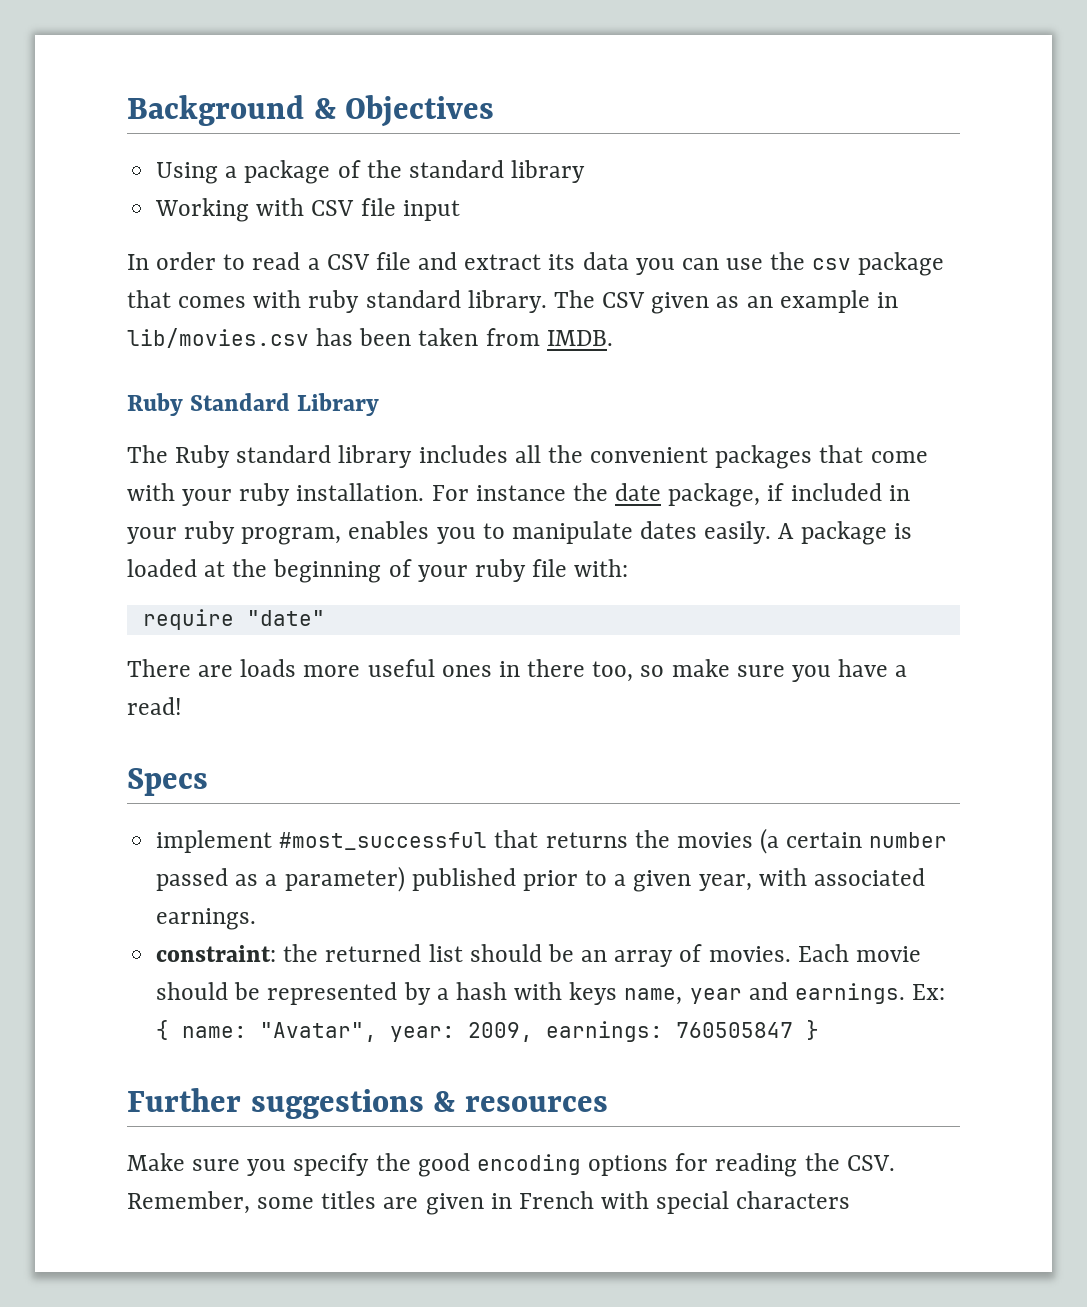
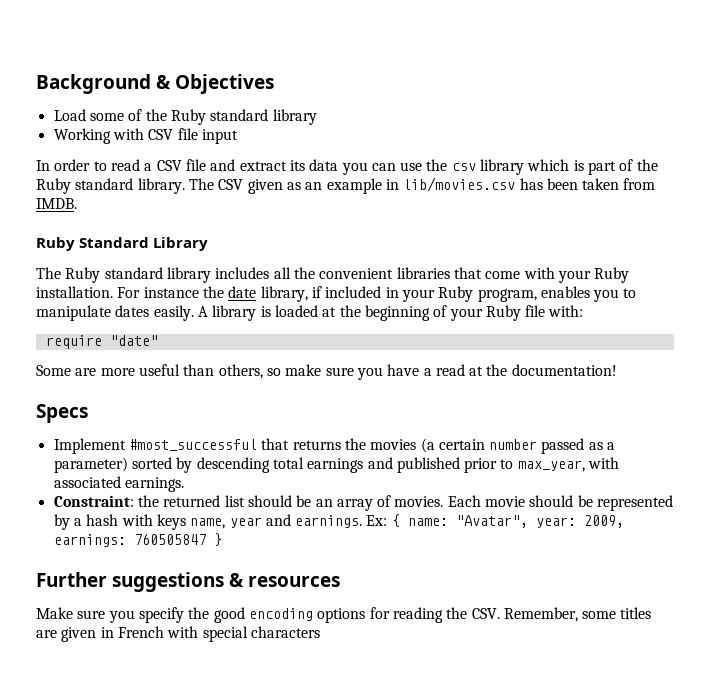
[156,160,402,184] Using a package of the -> [53,109,206,125] Load some of the Ruby
[858,252,945,276] [127,290,360,313] package that comes with ruby -> [480,159,658,175] [36,178,71,194] library which is part of the Ruby
[715,445,813,469] packages -> [396,267,450,279] libraries
[239,483,291,506] ruby -> [594,267,630,283] Ruby
[668,483,761,507] package, -> [260,286,308,302] library,
[184,521,236,544] ruby -> [438,286,474,302] Ruby
[800,521,887,545] package -> [212,305,257,321] library
[474,559,526,582] ruby -> [485,305,521,321] Ruby
[127,659,634,682] There are loads more useful ones in there too, -> [36,364,263,379] Some are more useful than others,
[127,697,182,715] read! -> [435,364,617,376] read at the documentation!
[156,830,273,853] implement -> [53,438,126,454] Implement
[411,868,752,892] published prior to a given year, -> [131,457,585,473] sorted by descending total earnings and published prior to max_year,
[156,945,277,962] constraint: -> [53,495,134,507] Constraint:

